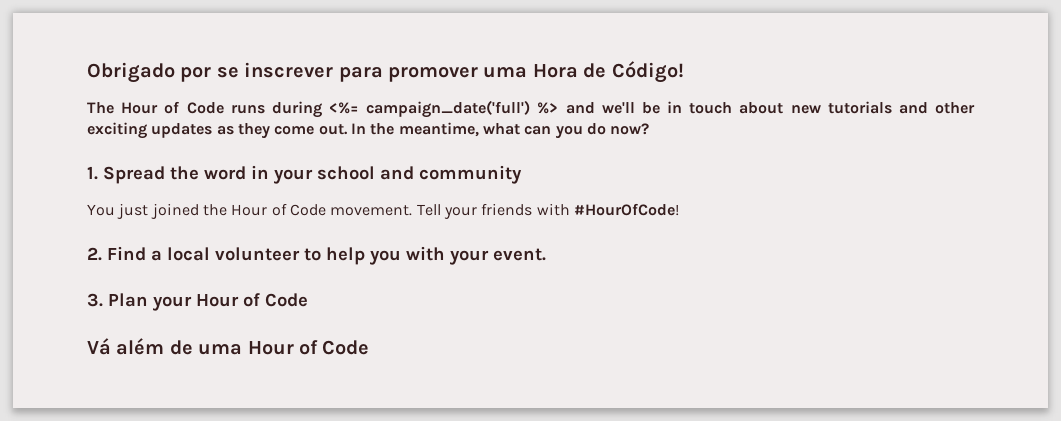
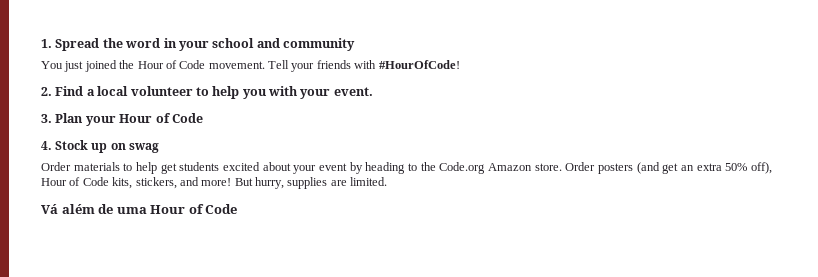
[87,61,684,83] [87,100,975,118] [87,122,650,139] Obrigado por se inscrever para promover uma Hora de Código! // The Hour of Code runs during <%= campaign_date('full') %> and we'll be in touch about new tutorials and other exciting updates as they come out. In the meantime, what can you do now? // -> (41, 43) none
(308, 300) none -> [41,140,159,153] [41,162,772,174] [41,177,388,189] // 4. Stock up on swag // Order materials to help get students excited about your event by heading to the Code.org Amazon store. Order posters (and get an extra 50% off), Hour of Code kits, stickers, and more! But hurry, supplies are limited.

